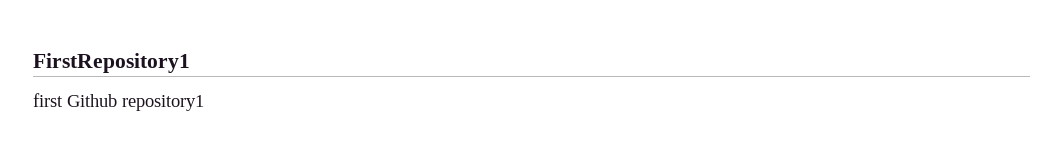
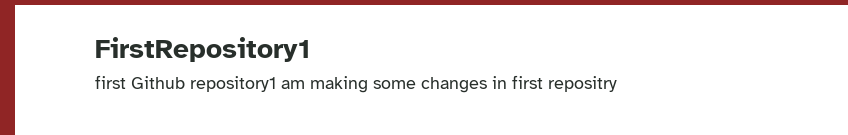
(204, 103) none -> [281,75,617,93] am making some changes in first repositry

